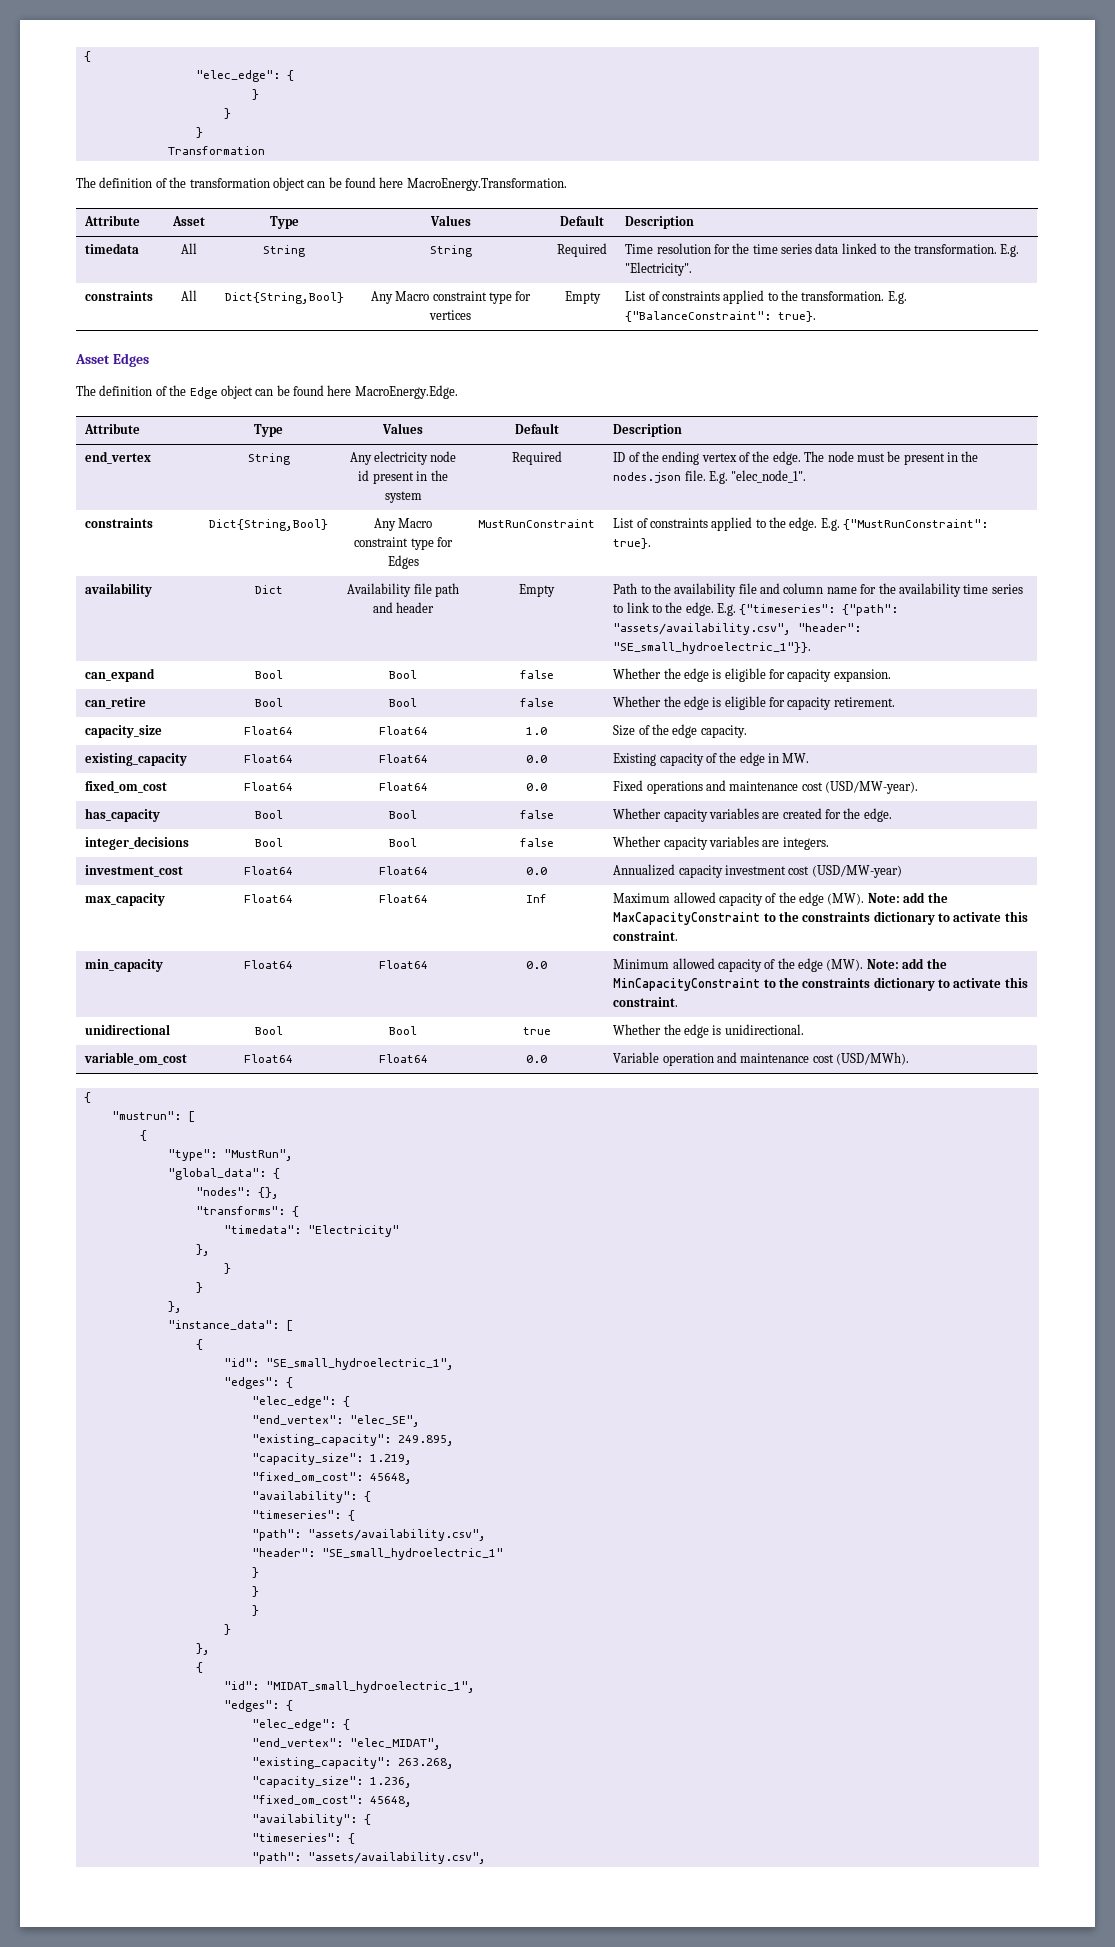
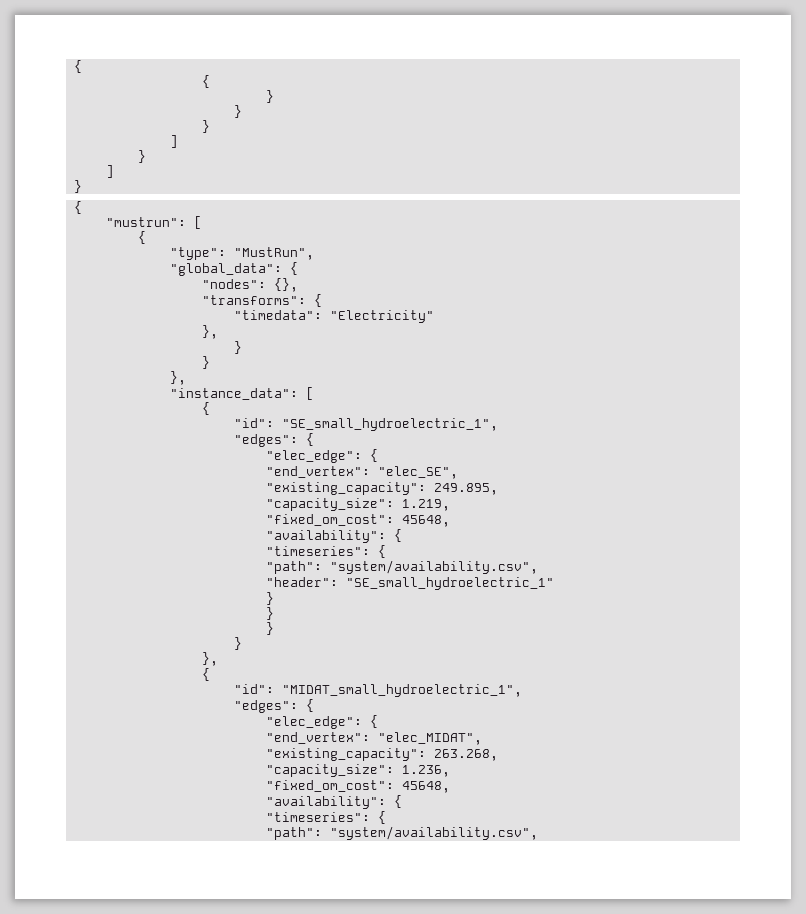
[83,51,91,62] [195,70,280,82] { // "elec_edge": -> [73,60,82,73] { //
[167,146,265,155] [76,177,567,191] [84,215,141,226] [172,216,205,226] [269,216,299,229] [429,215,471,226] [560,215,604,226] [625,216,695,229] [85,243,140,254] [181,243,197,254] [263,245,305,257] [429,245,472,257] [557,243,607,257] [625,243,1020,257] [625,262,693,276] [85,291,154,301] [181,290,197,301] [224,292,344,304] [370,291,532,304] [429,310,471,320] [564,291,601,304] [625,290,907,304] [625,311,817,322] [75,353,149,367] [76,385,458,399] [84,423,141,434] [254,424,283,437] [382,423,423,434] [514,423,559,434] [613,424,683,437] [85,451,152,464] [247,453,290,465] [349,451,457,465] [358,470,448,484] [384,491,422,503] [511,451,562,465] [613,451,979,465] [613,470,807,484] [85,518,154,528] [209,519,328,531] [373,518,433,531] [354,537,453,550] [387,555,419,569] [478,519,595,528] [613,517,989,531] [613,538,652,549] [85,583,153,597] [254,585,283,594] [347,583,459,597] [372,602,435,613] [519,584,555,597] [613,583,1023,597] [613,602,899,616] [613,623,862,635] [613,642,812,654] [85,668,156,682] [254,670,283,679] [389,670,417,679] [519,670,554,679] [613,668,891,682] [85,697,147,709] [254,698,283,707] [389,698,417,707] [519,698,554,707] [613,696,895,710] [85,725,163,738] [244,726,293,735] [378,726,428,735] [526,727,547,735] [613,724,747,738] [85,753,188,766] [244,754,293,763] [378,754,428,763] [526,755,547,763] [613,752,810,766] [85,780,168,793] [244,782,293,791] [378,782,428,791] [526,783,547,791] [613,780,919,794] [85,808,161,822] [254,810,283,819] [389,810,417,819] [519,810,554,819] [613,808,892,822] [85,836,190,850] [254,838,283,847] [389,838,417,847] [519,838,554,847] [613,836,829,850] [85,865,184,877] [244,866,293,875] [378,866,428,875] [526,867,547,875] [613,864,902,878] [85,893,166,906] [244,894,293,903] [378,894,428,903] [526,894,547,903] [613,892,948,906] [613,911,1028,925] [613,931,679,941] [85,959,164,972] [244,960,293,969] [378,960,428,969] [526,961,547,969] [613,958,947,972] [613,977,1028,991] [613,997,679,1007] [85,1024,171,1035] [254,1026,283,1035] [389,1026,417,1035] [522,1027,551,1035] [613,1024,804,1038] [84,1052,188,1065] [244,1054,293,1063] [378,1054,428,1063] [526,1055,547,1063] [613,1052,910,1066] Transformation // The definition of the transformation object can be found here MacroEnergy.Transformation. // Attribute | Asset | Type | Values | Default | Description // timedata | All | String | String | Required | Time resolution for the time series data linked to the transformation. E.g. "Electricity". // constraints | All | Dict{String,Bool} | Any Macro constraint type for vertices | Empty | List of constraints applied to the transformation. E.g. {"BalanceConstraint": true}. // Asset Edges // The definition of the Edge object can be found here MacroEnergy.Edge. // Attribute | Type | Values | Default | Description // end_vertex | String | Any electricity node id present in the system | Required | ID of the ending vertex of the edge. The node must be present in the nodes.json file. E.g. "elec_node_1". // constraints | Dict{String,Bool} | Any Macro constraint type for Edges | MustRunConstraint | List of constraints applied to the edge. E.g. {"MustRunConstraint": true}. // availability | Dict | Availability file path and header | Empty | Path to the availability file and column name for the availability time series to link to the edge. E.g. {"timeseries": {"path": "assets/availability.csv", "header": "SE_small_hydroelectric_1"}}. // can_expand | Bool | Bool | false | Whether the edge is eligible for capacity expansion. // can_retire | Bool | Bool | false | Whether the edge is eligible for capacity retirement. // capacity_size | Float64 | Float64 | 1.0 | Size of the edge capacity. // existing_capacity | Float64 | Float64 | 0.0 | Existing capacity of the edge in MW. // fixed_om_cost | Float64 | Float64 | 0.0 | Fixed operations and maintenance cost (USD/MW-year). // has_capacity | Bool | Bool | false | Whether capacity variables are created for the edge. // integer_decisions | Bool | Bool | false | Whether capacity variables are integers. // investment_cost | Float64 | Float64 | 0.0 | Annualized capacity investment cost (USD/MW-year) // max_capacity | Float64 | Float64 | Inf | Maximum allowed capacity of the edge (MW). Note: add the MaxCapacityConstraint to the constraints dictionary to activate this constraint. // min_capacity | Float64 | Float64 | 0.0 | Minimum allowed capacity of the edge (MW). Note: add the MinCapacityConstraint to the constraints dictionary to activate this constraint. // unidirectional | Bool | Bool | true | Whether the edge is unidirectional. // variable_om_cost | Float64 | Float64 | 0.0 | Variable operation and maintenance cost (USD/MWh). -> [169,135,178,148] [137,150,146,163] [105,165,114,178] [73,180,82,193] ] // } // ] // }
[307,1529,486,1541] "assets/availability.csv", -> [329,560,538,574] "system/availability.csv",
[307,1852,486,1864] "assets/availability.csv", -> [329,826,538,840] "system/availability.csv",

